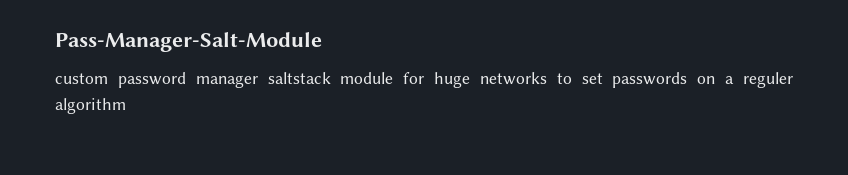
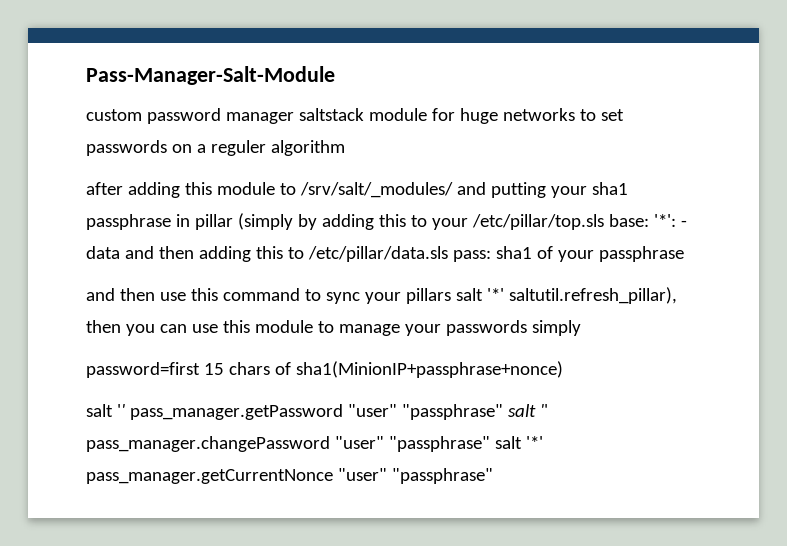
(126, 106) none -> [86,182,628,198] [86,213,687,230] [86,246,684,262] [86,287,677,304] [86,320,581,336] [86,361,563,378] [86,404,548,420] [86,436,543,452] [86,468,493,484] // after adding this module to /srv/salt/_modules/ and putting your sha1 passphrase in pillar (simply by adding this to your /etc/pillar/top.sls base: '*': - data and then adding this to /etc/pillar/data.sls pass: sha1 of your passphrase // and then use this command to sync your pillars salt '*' saltutil.refresh_pillar), then you can use this module to manage your passwords simply // password=first 15 chars of sha1(MinionIP+passphrase+nonce) // salt '' pass_manager.getPassword "user" "passphrase" salt '' pass_manager.changePassword "user" "passphrase" salt '*' pass_manager.getCurrentNonce "user" "passphrase"

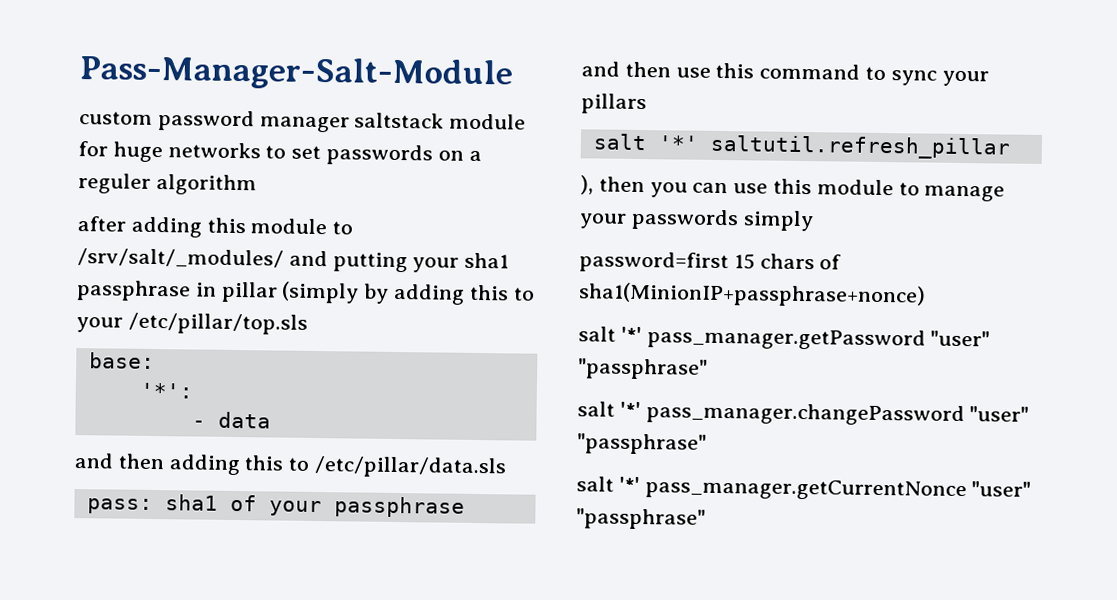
(604, 222) none -> (308, 323) //
(649, 220) none -> (155, 360) //
(676, 220) none -> (193, 390) //
(120, 252) none -> (271, 420) //
(448, 254) none -> (508, 467) //
[455,287,677,304] salt '*' saltutil.refresh_pillar), -> [592,133,1011,160] [580,175,594,195] // salt '*' saltutil.refresh_pillar // ),
[116,404,125,417] '' -> [620,326,642,343] '*'
[507,404,548,417] salt '' -> [577,401,641,418] // salt '*'
(490, 444) none -> (707, 444) //

